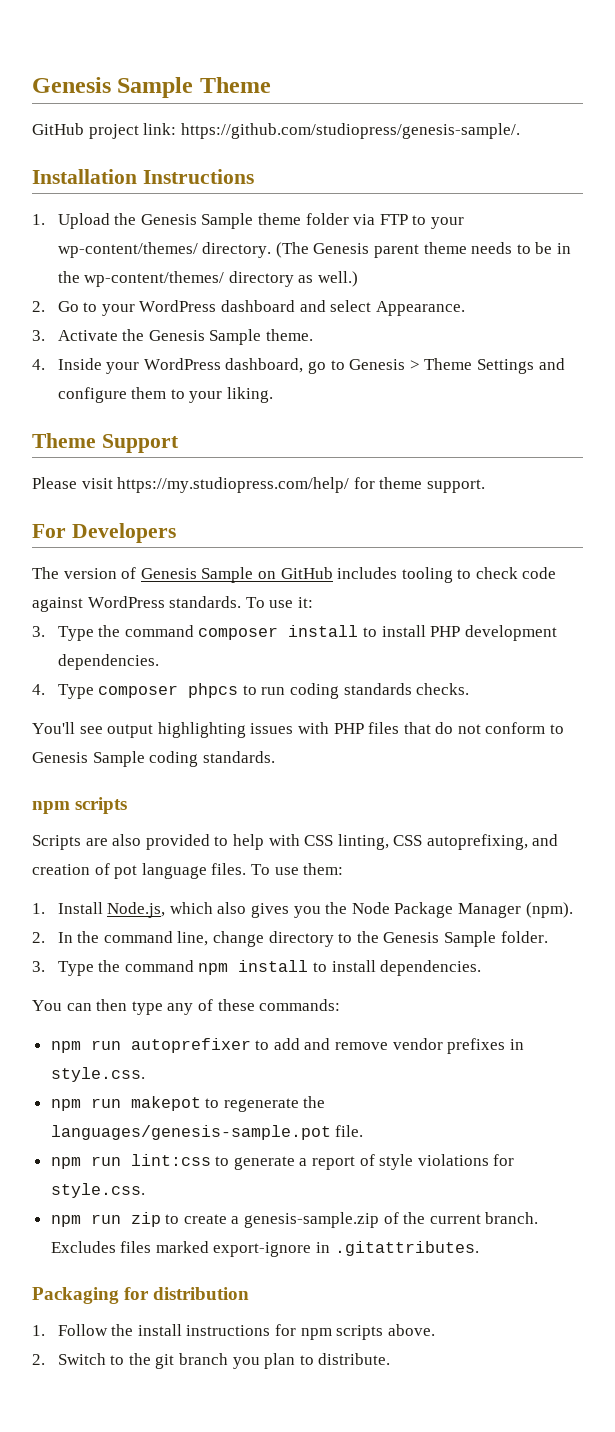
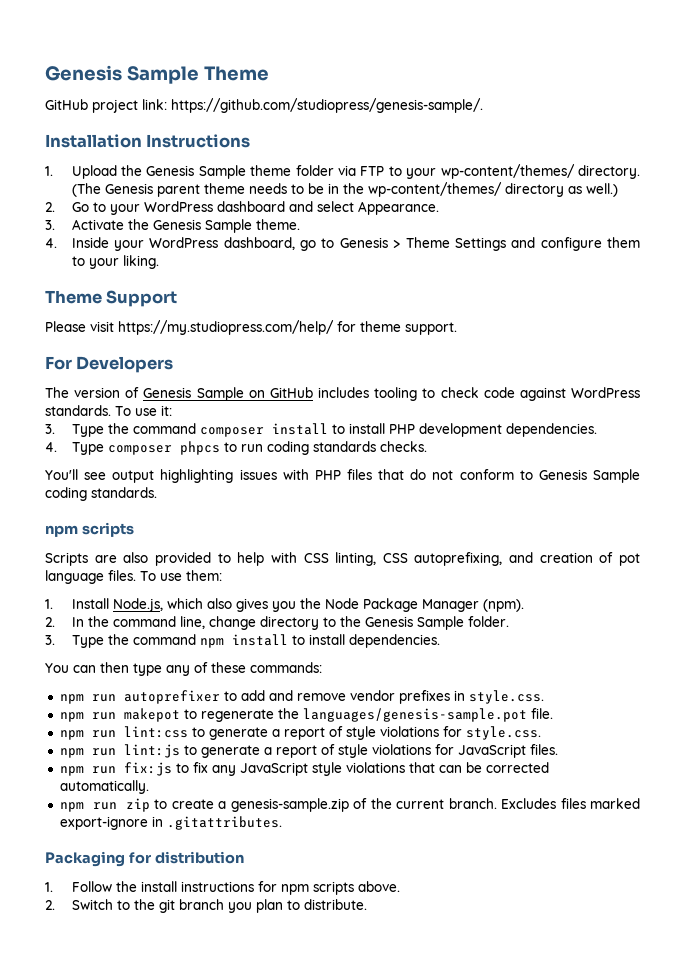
(145, 1190) none -> [59,744,558,758] [59,762,549,776] [59,780,149,794] // npm run lint:js to generate a report of style violations for JavaScript files. // npm run fix:js to fix any JavaScript style violations that can be corrected automatically.

